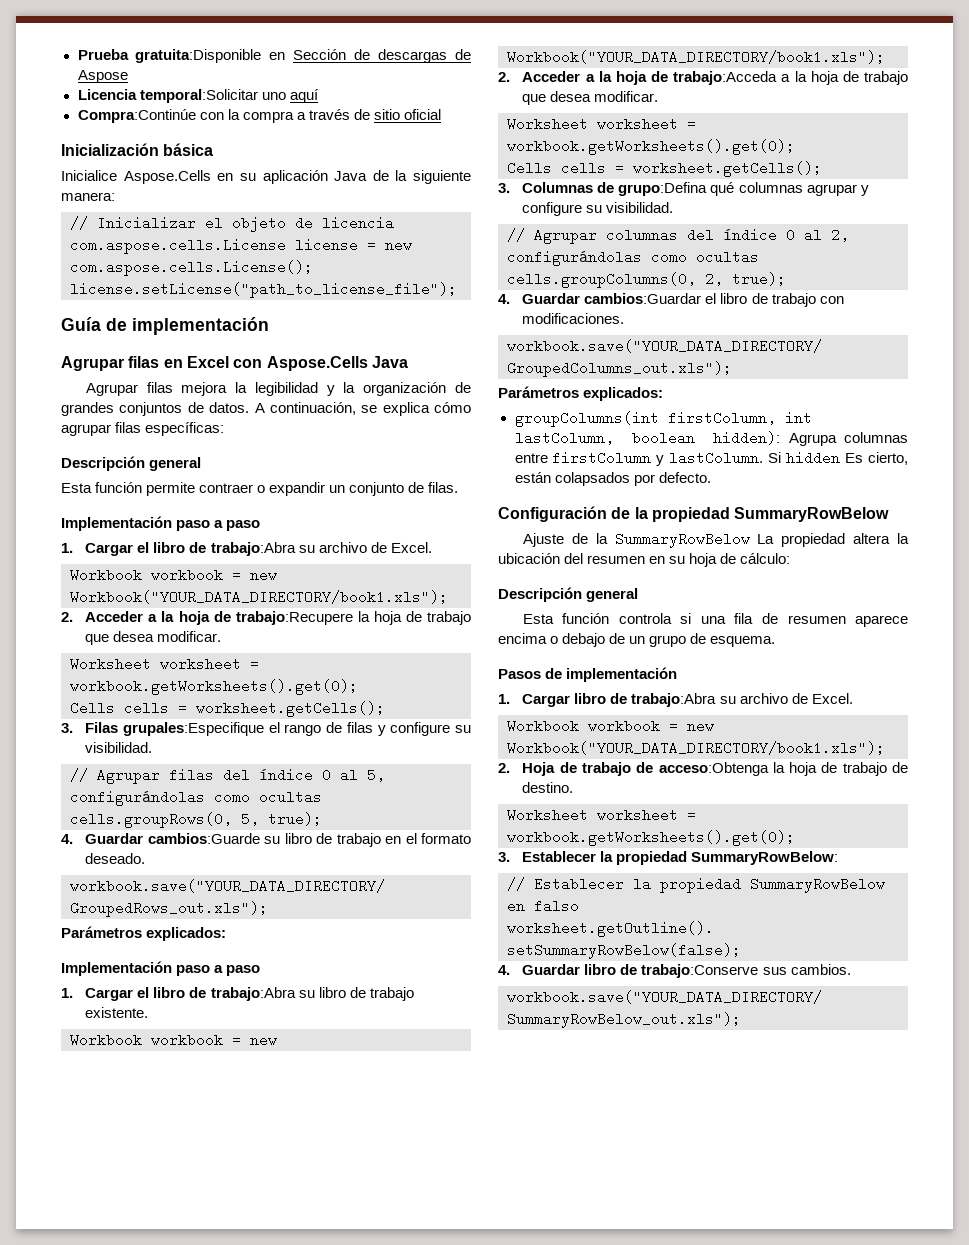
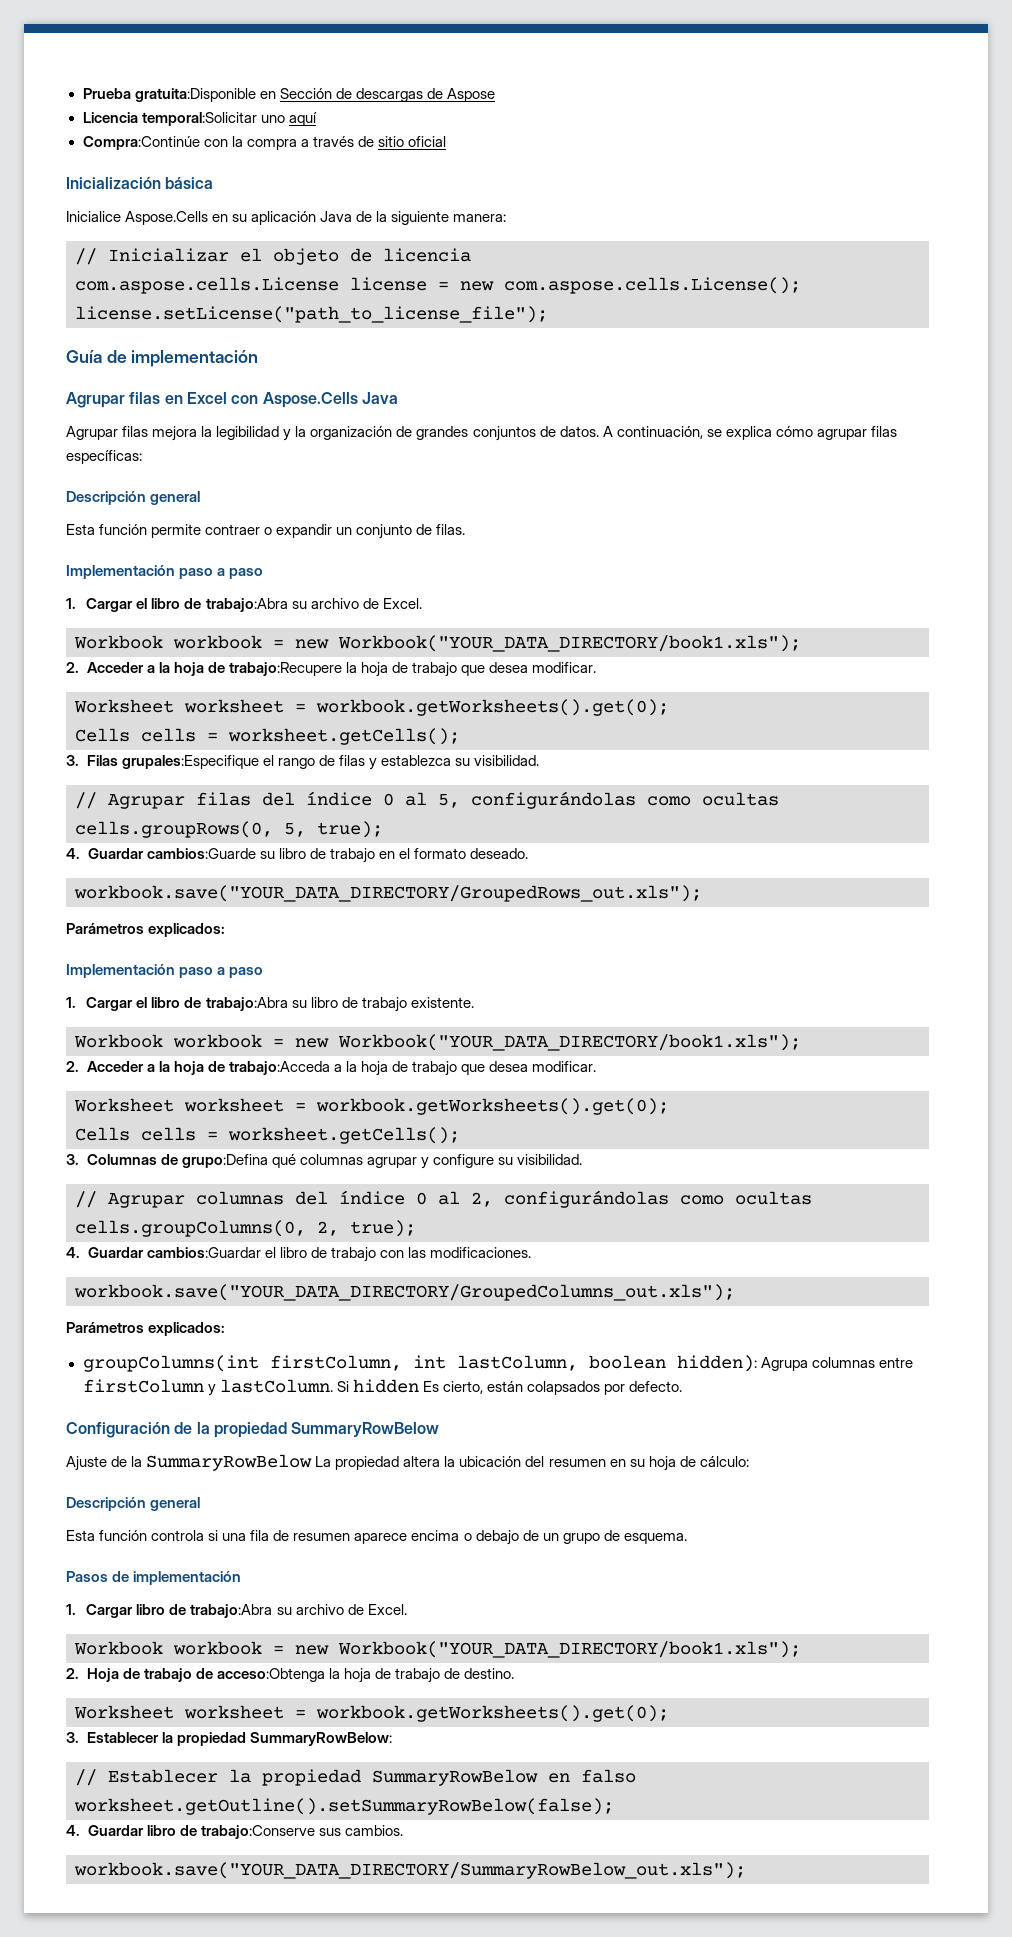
[390,722,451,736] configure -> [380,755,451,766] establezca
(844, 300) none -> [407,1247,426,1258] las

